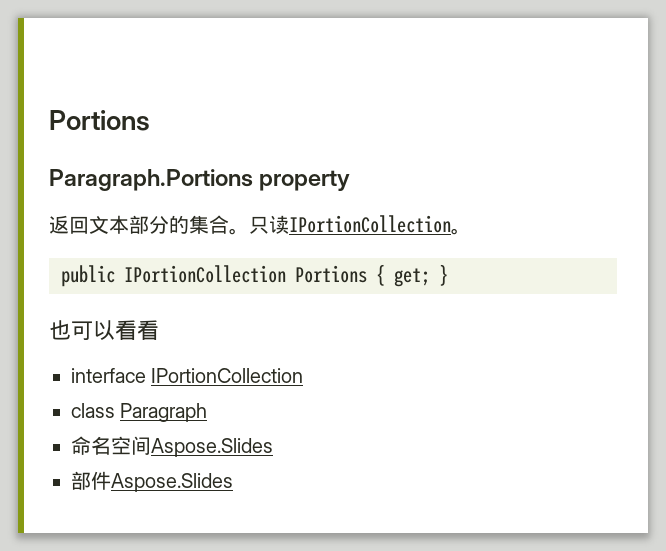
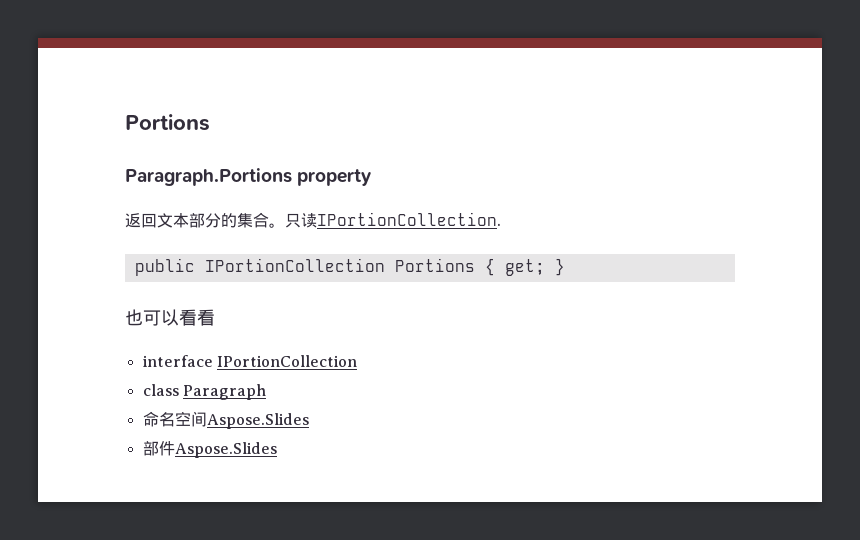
[289,215,471,235] IPortionCollection。 -> [317,212,501,226] IPortionCollection.

